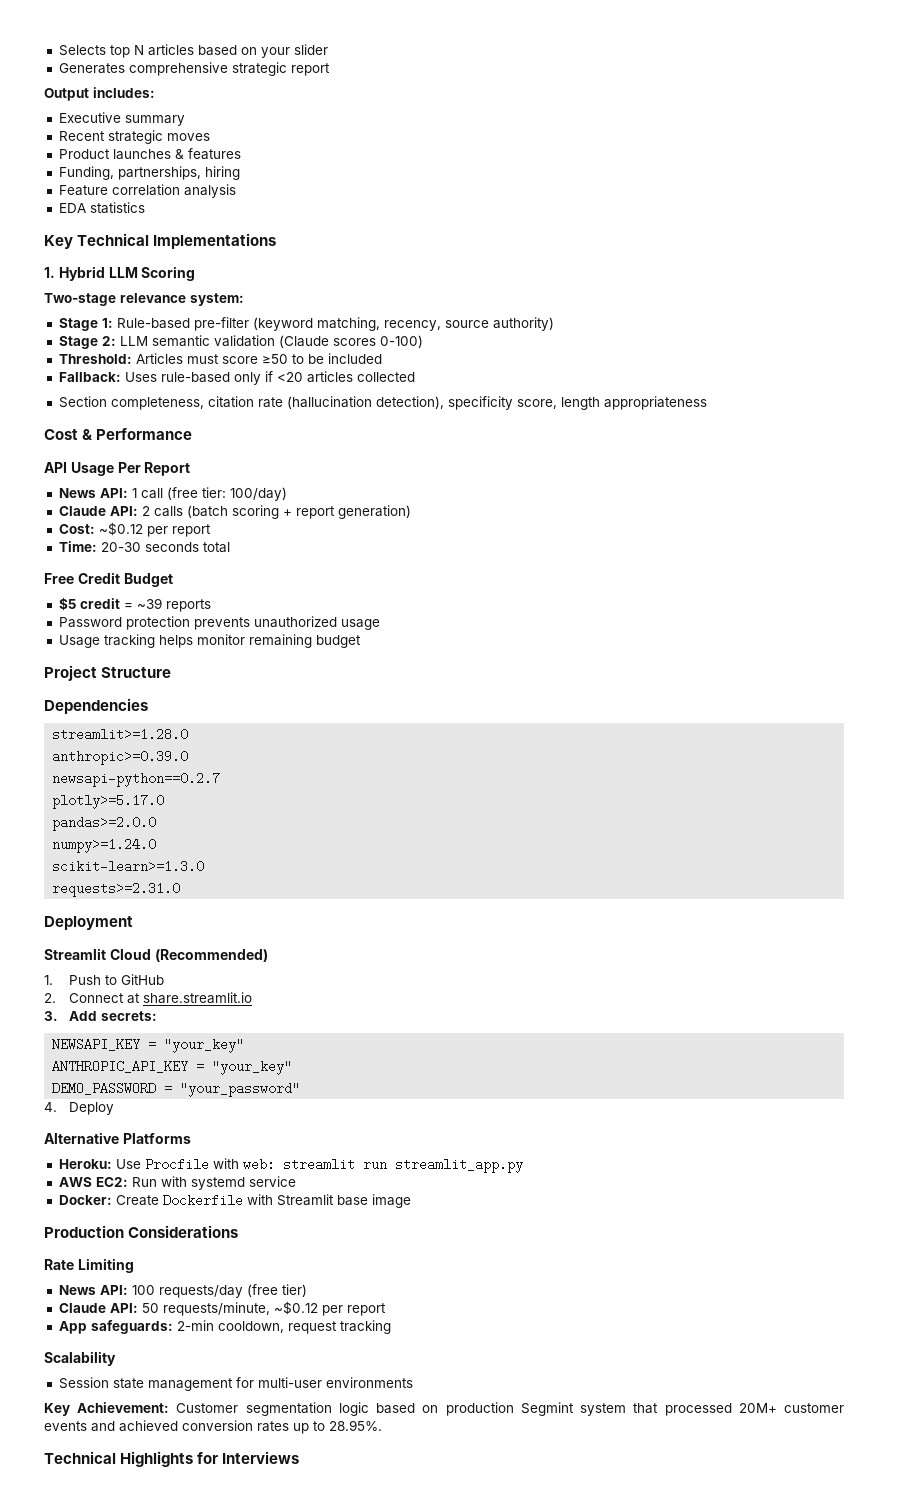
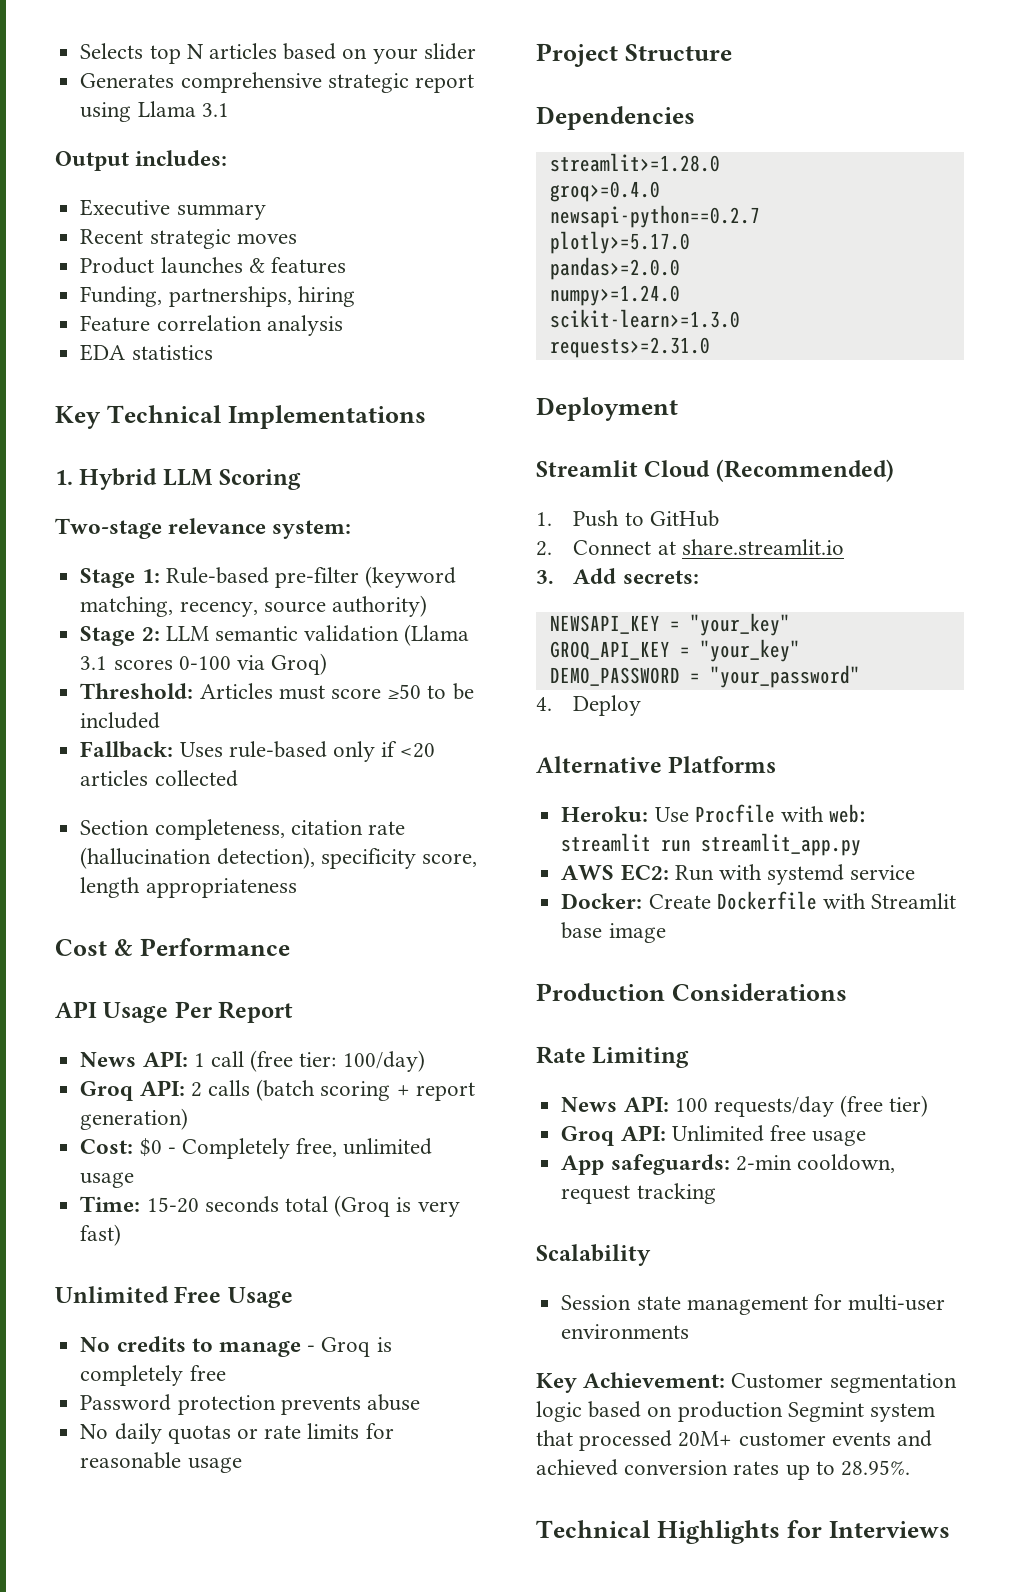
(330, 69) none -> [80,101,229,122] using Llama 3.1
[278,335,423,348] (Claude scores 0-100) -> [404,624,470,646] [80,653,328,675] (Llama 3.1 scores 0-100 via Groq)
[58,506,106,516] Claude -> [80,1081,134,1101] Groq
[98,522,211,537] ~$0.12 per report -> [139,1138,433,1159] [80,1172,135,1188] $0 - Completely free, unlimited usage
[100,542,141,552] 20-30 -> [146,1197,199,1213] 15-20
[44,572,173,587] [58,597,211,612] [58,616,380,630] [58,634,361,648] // Free Credit Budget // $5 credit = ~39 reports // Password protection prevents unauthorized usage // Usage tracking helps monitor remaining budget -> [334,1195,460,1217] [80,1224,122,1246] [55,1286,293,1308] [80,1336,392,1357] [80,1365,226,1386] [80,1394,420,1415] [80,1423,394,1444] [80,1452,242,1473] (Groq is very fast) // Unlimited Free Usage // No credits to manage - Groq is completely free // Password protection prevents abuse // No daily quotas or rate limits for reasonable usage
[52,750,189,765] anthropic>=0.39.0 -> [549,181,660,202] groq>=0.4.0
[52,1060,189,1073] ANTHROPIC_API_KEY -> [549,641,670,660] GROQ_API_KEY
[58,1301,386,1316] Claude API: 50 requests/minute, ~$0.12 per report -> [561,1125,867,1146] Groq API: Unlimited free usage

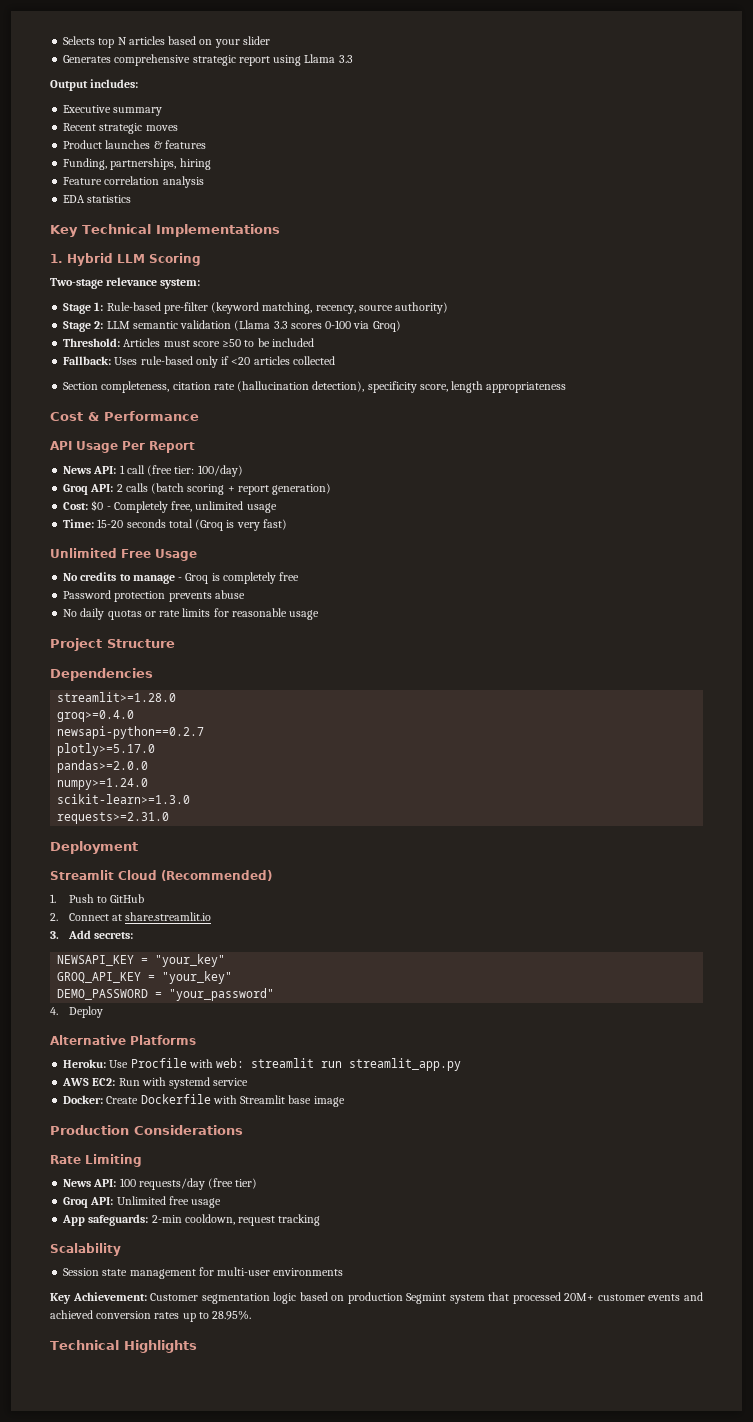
[201,103,229,117] 3.1 -> [338,55,353,63] 3.3
[80,656,108,670] 3.1 -> [273,321,288,329] 3.3
[786,1520,950,1538] for Interviews -> (197, 1346) none

